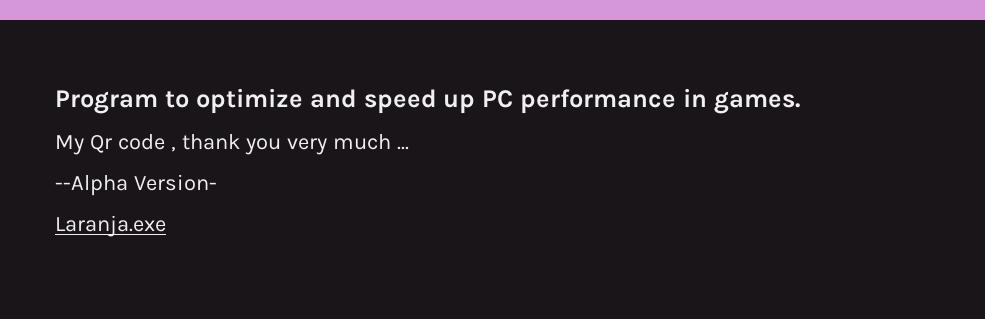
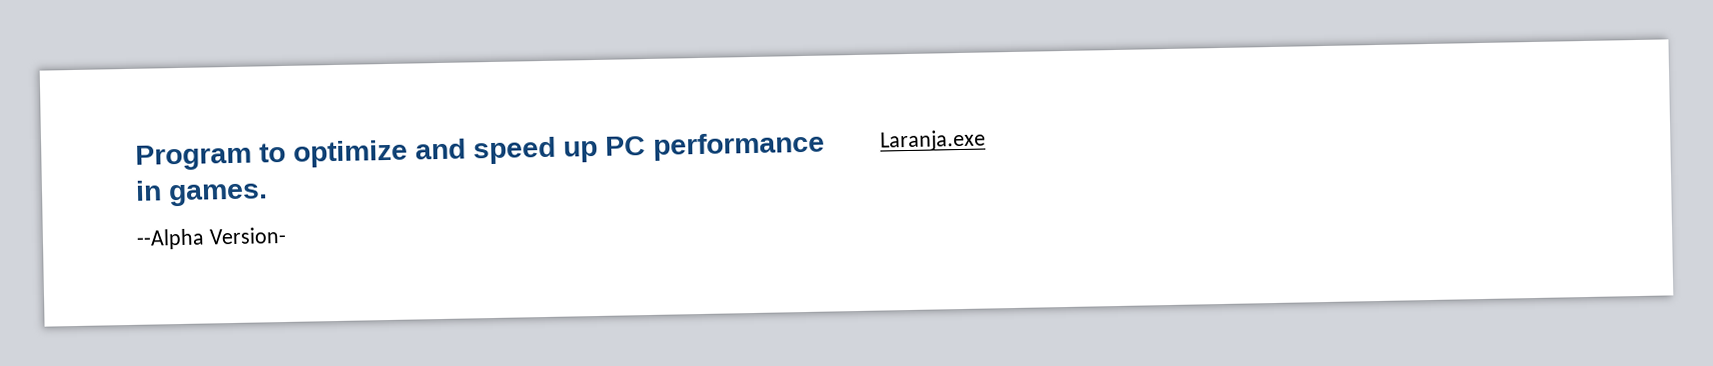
[55,134,409,155] // My Qr code , thank you very much ... -> (268, 195) none

